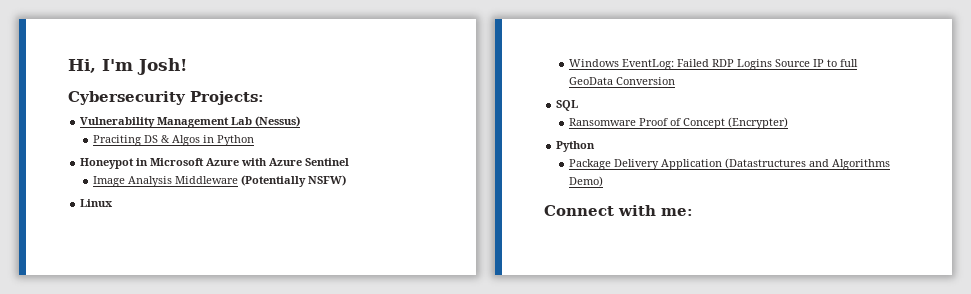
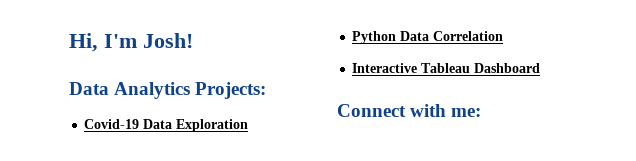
[68,91,186,105] Cybersecurity -> [69,82,191,99] Data Analytics
[80,116,301,128] [92,135,254,146] [80,158,350,169] [92,175,346,187] [80,199,114,207] [568,59,858,70] [568,77,675,85] [556,100,579,111] [568,117,788,129] [556,141,596,152] [568,158,890,170] [568,176,603,187] Vulnerability Management Lab (Nessus) // Praciting DS & Algos in Python // Honeypot in Microsoft Azure with Azure Sentinel // Image Analysis Middleware (Potentially NSFW) // Linux // Windows EventLog: Failed RDP Logins Source IP to full GeoData Conversion // SQL // Ransomware Proof of Concept (Encrypter) // Python // Package Delivery Application (Datastructures and Algorithms Demo) -> [84,119,249,132] [352,31,504,44] [352,63,541,73] Covid-19 Data Exploration // Python Data Correlation // Interactive Tableau Dashboard

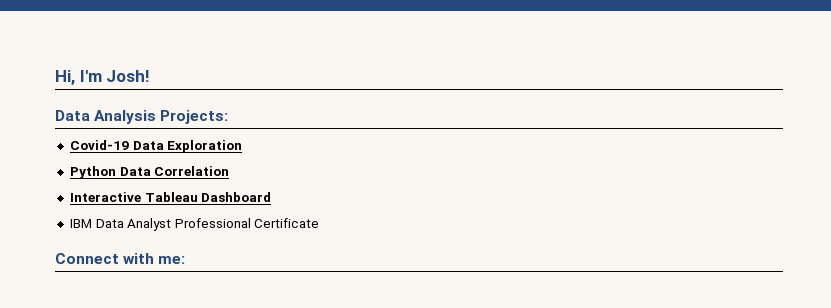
[114,82,191,99] Analytics -> [94,110,157,124] Analysis
(541, 68) none -> [69,218,320,231] // IBM Data Analyst Professional Certificate

